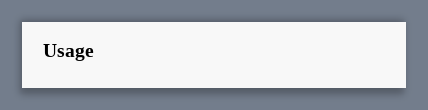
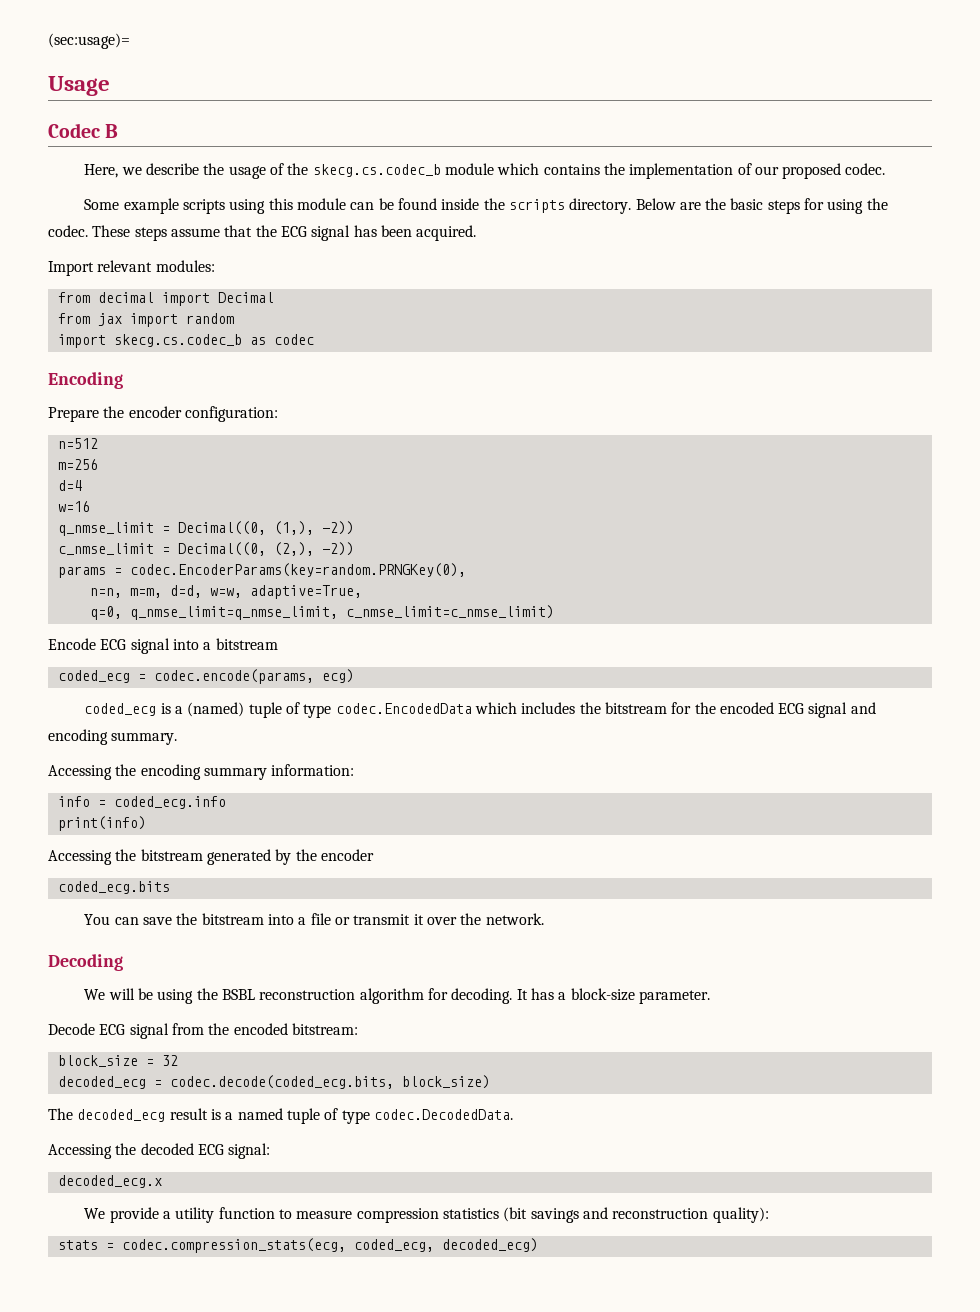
(43, 52) none -> [48,33,130,49] (sec:usage)= //
(94, 52) none -> [48,123,119,138] [84,163,886,179] [84,198,888,214] [48,225,477,241] [48,260,215,276] [57,292,274,306] [57,313,234,327] [57,334,314,348] [48,372,123,389] [48,406,278,422] [57,438,98,449] [57,459,98,470] [57,480,82,491] [57,501,90,512] [57,521,354,536] [57,542,354,556] [57,563,466,578] [89,585,362,599] [89,605,554,620] [48,638,278,654] [57,669,354,684] [84,702,876,718] [48,729,178,745] [48,764,355,780] [57,796,226,809] [57,816,146,831] [48,849,374,865] [57,881,170,894] [84,913,544,925] [48,954,123,971] [84,988,710,1004] [48,1023,358,1039] [57,1055,178,1067] [57,1075,490,1089] [48,1108,513,1124] [48,1143,271,1159] [57,1175,162,1188] [84,1207,769,1223] [57,1238,538,1253] // Codec B // Here, we describe the usage of the skecg.cs.codec_b module which contains the implementation of our proposed codec. // Some example scripts using this module can be found inside the scripts directory. Below are the basic steps for using the codec. These steps assume that the ECG signal has been acquired. // Import relevant modules: // from decimal import Decimal // from jax import random // import skecg.cs.codec_b as codec // Encoding // Prepare the encoder configuration: // n=512 // m=256 // d=4 // w=16 // q_nmse_limit = Decimal((0, (1,), -2)) // c_nmse_limit = Decimal((0, (2,), -2)) // params = codec.EncoderParams(key=random.PRNGKey(0), // n=n, m=m, d=d, w=w, adaptive=True, // q=0, q_nmse_limit=q_nmse_limit, c_nmse_limit=c_nmse_limit) // Encode ECG signal into a bitstream // coded_ecg = codec.encode(params, ecg) // coded_ecg is a (named) tuple of type codec.EncodedData which includes the bitstream for the encoded ECG signal and encoding summary. // Accessing the encoding summary information: // info = coded_ecg.info // print(info) // Accessing the bitstream generated by the encoder // coded_ecg.bits // You can save the bitstream into a file or transmit it over the network. // Decoding // We will be using the BSBL reconstruction algorithm for decoding. It has a block-size parameter. // Decode ECG signal from the encoded bitstream: // block_size = 32 // decoded_ecg = codec.decode(coded_ecg.bits, block_size) // The decoded_ecg result is a named tuple of type codec.DecodedData. // Accessing the decoded ECG signal: // decoded_ecg.x // We provide a utility function to measure compression statistics (bit savings and reconstruction quality): // stats = codec.compression_stats(ecg, coded_ecg, decoded_ecg)

